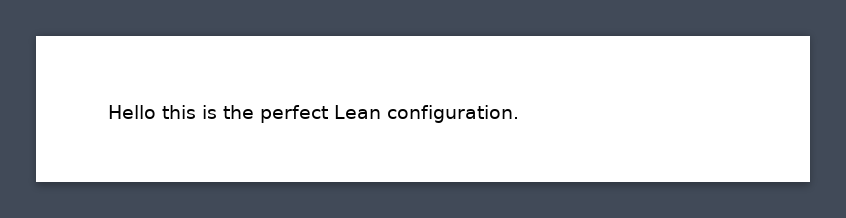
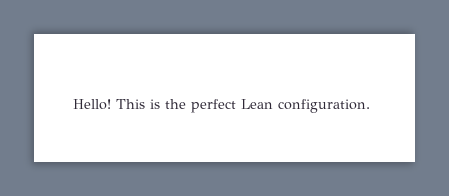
[108,105,196,119] Hello this -> [73,99,145,110] Hello! This

